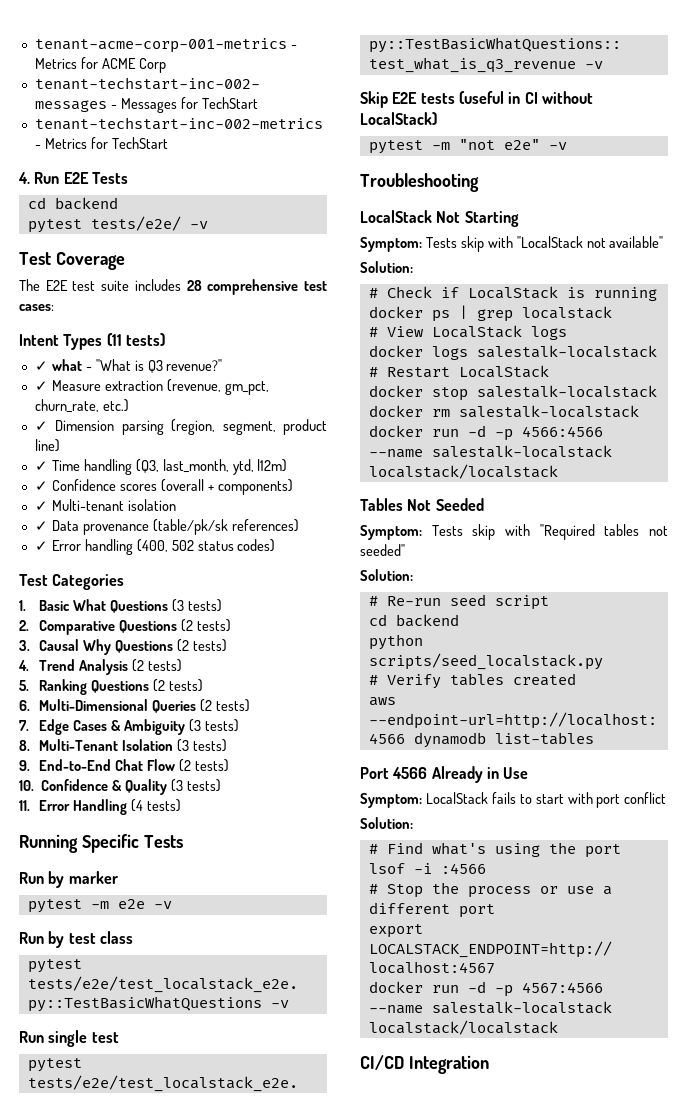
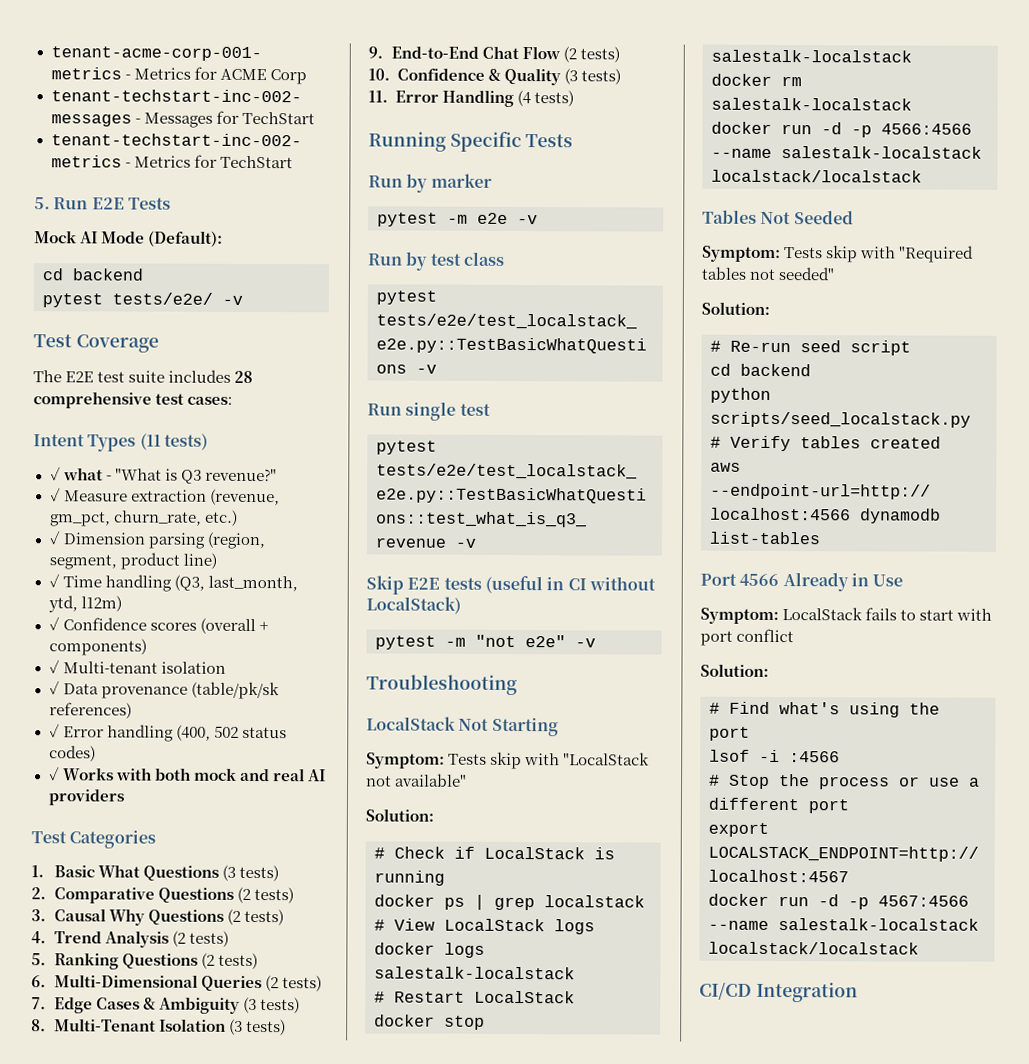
[18,172,30,184] 4. -> [34,197,50,210] 5.
(128, 178) none -> [34,230,224,247] // Mock AI Mode (Default):
(276, 545) none -> [48,766,326,782] [47,789,125,806] // ✓ Works with both mock and real AI providers

